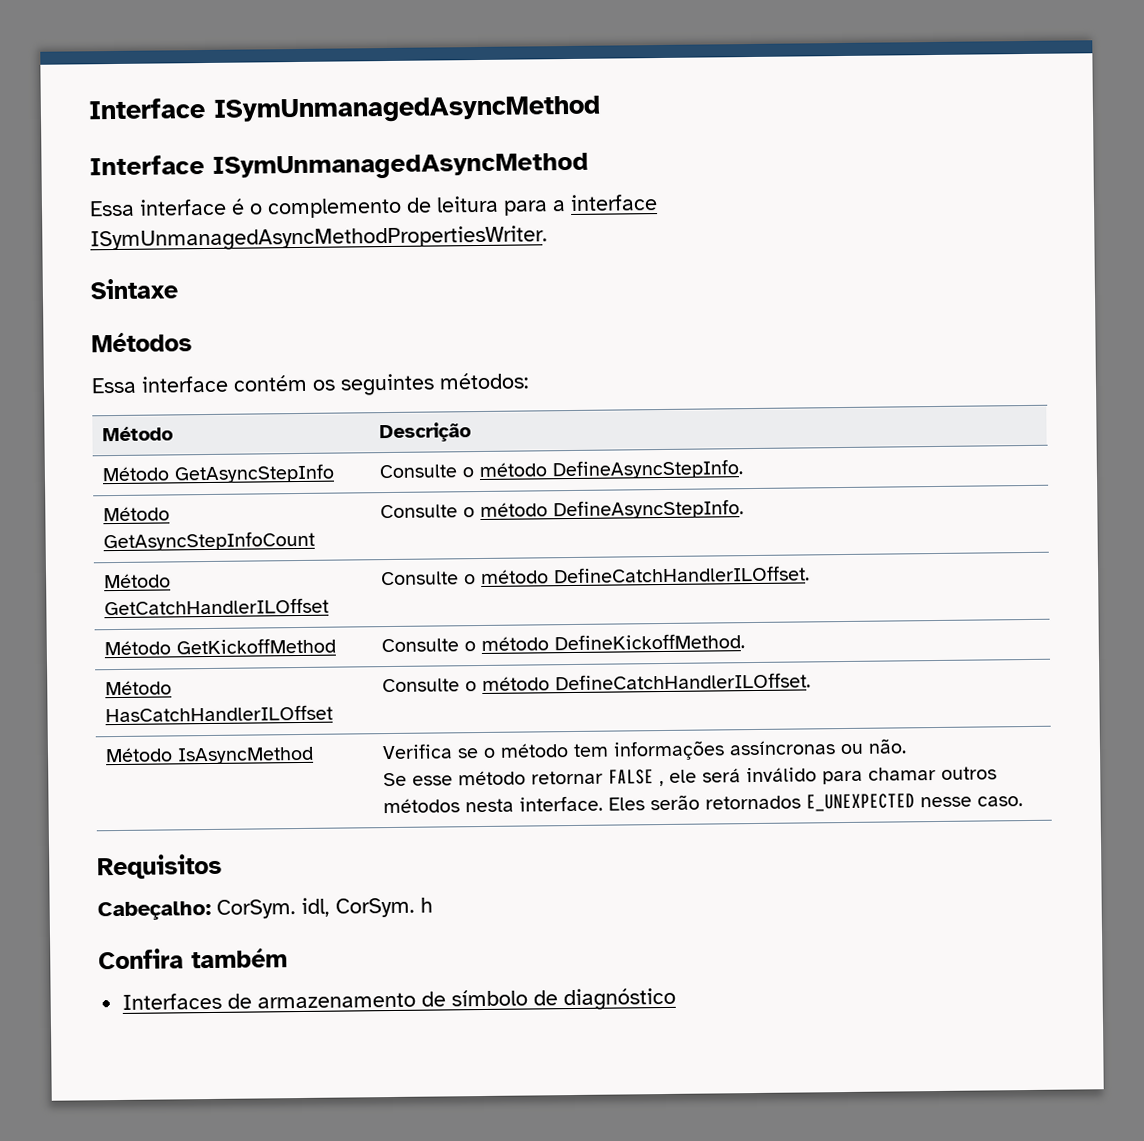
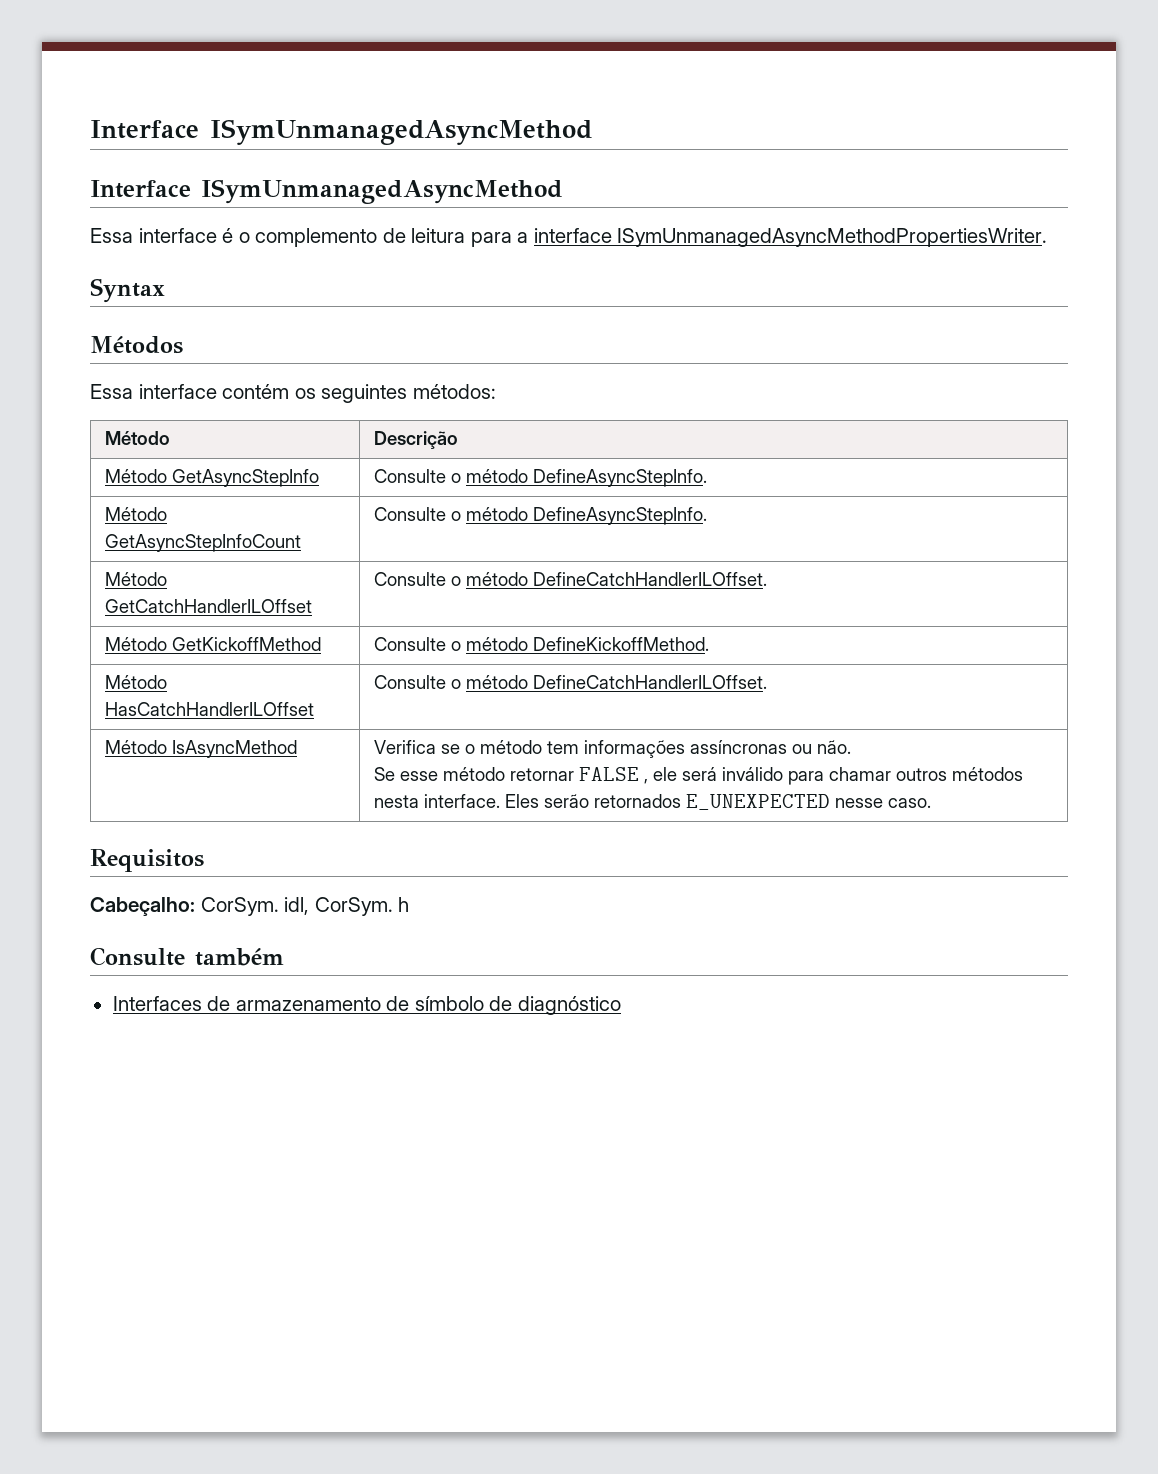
[90,278,178,300] Sintaxe -> [90,278,165,303] Syntax
[98,948,184,970] Confira -> [90,947,185,966] Consulte

